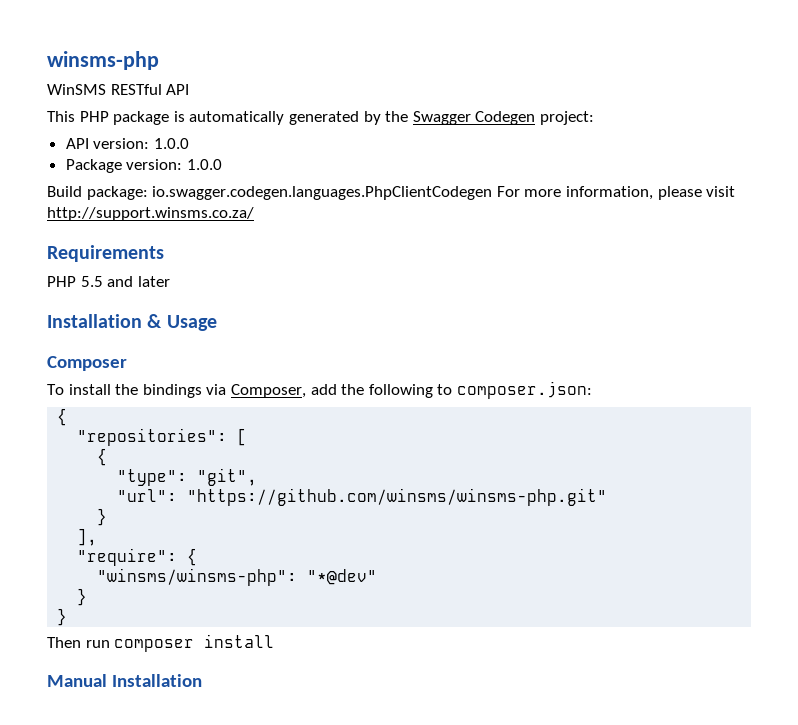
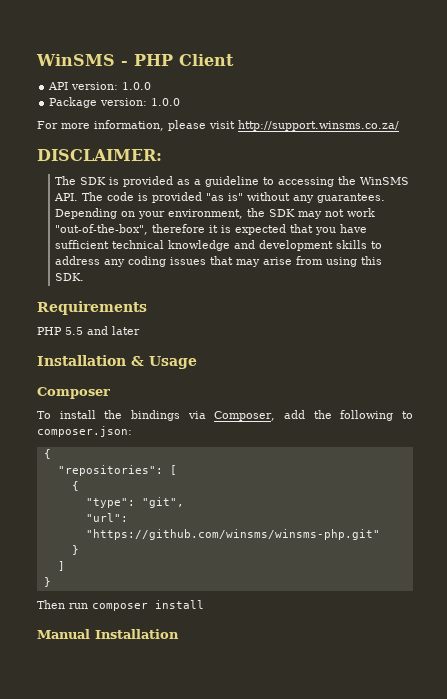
[47,51,159,70] [47,84,190,95] [47,111,594,125] winsms-php // WinSMS RESTful API // This PHP package is automatically generated by the Swagger Codegen project: -> [36,54,234,66] WinSMS - PHP Client
[47,186,493,200] Build package: io.swagger.codegen.languages.PhpClientCodegen -> (181, 102) none
(254, 214) none -> [37,149,162,161] [55,176,410,187] [54,192,386,203] [55,208,376,219] [55,224,368,235] [55,240,383,251] [55,256,383,267] [55,273,85,281] // DISCLAIMER: // The SDK is provided as a guideline to accessing the WinSMS API. The code is provided "as is" without any guarantees. Depending on your environment, the SDK may not work "out-of-the-box", therefore it is expected that you have sufficient technical knowledge and development skills to address any coding issues that may arise from using this SDK.
[77,528,98,546] [77,548,198,566] [97,568,378,586] [77,588,88,606] ], // "require": { // "winsms/winsms-php": "*@dev" // } -> [57,561,65,571] ]

